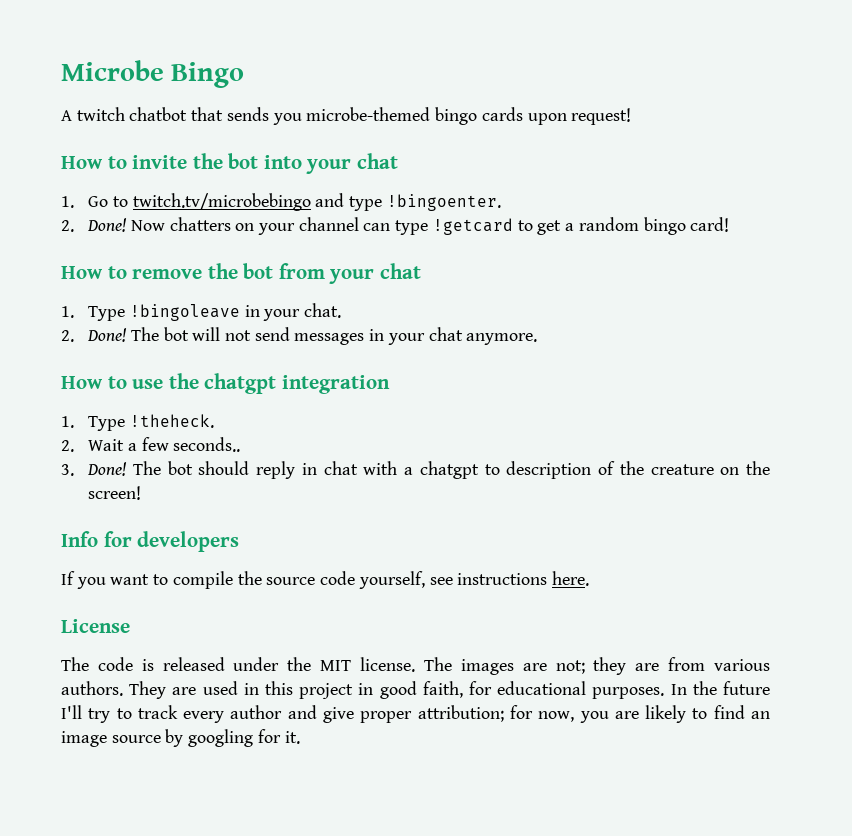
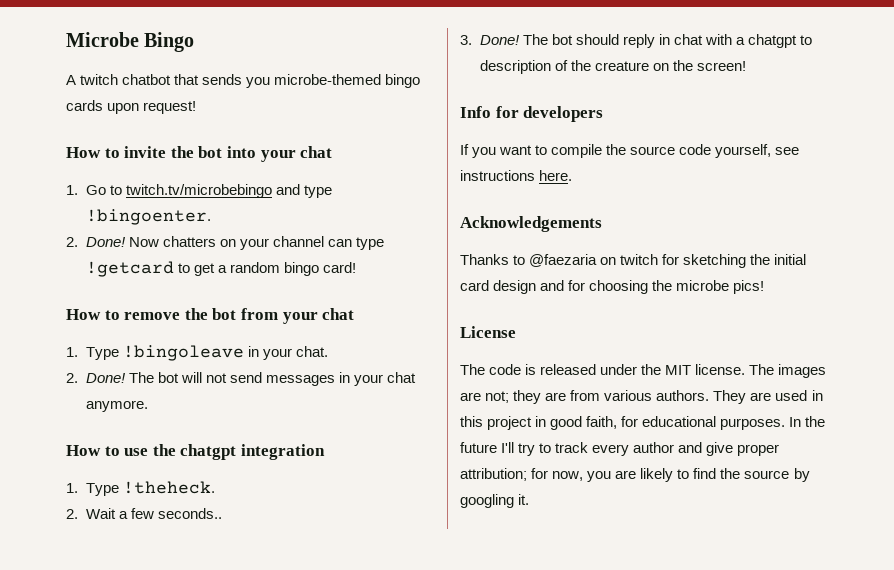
(589, 578) none -> [460,216,602,232] [460,254,807,268] [460,280,765,294] // Acknowledgements // Thanks to @faezaria on twitch for sketching the initial card design and for choosing the microbe pics!
[750,711,770,719] [61,731,107,747] an image -> [720,468,741,479] the
[257,729,281,743] for -> (514, 501) none

